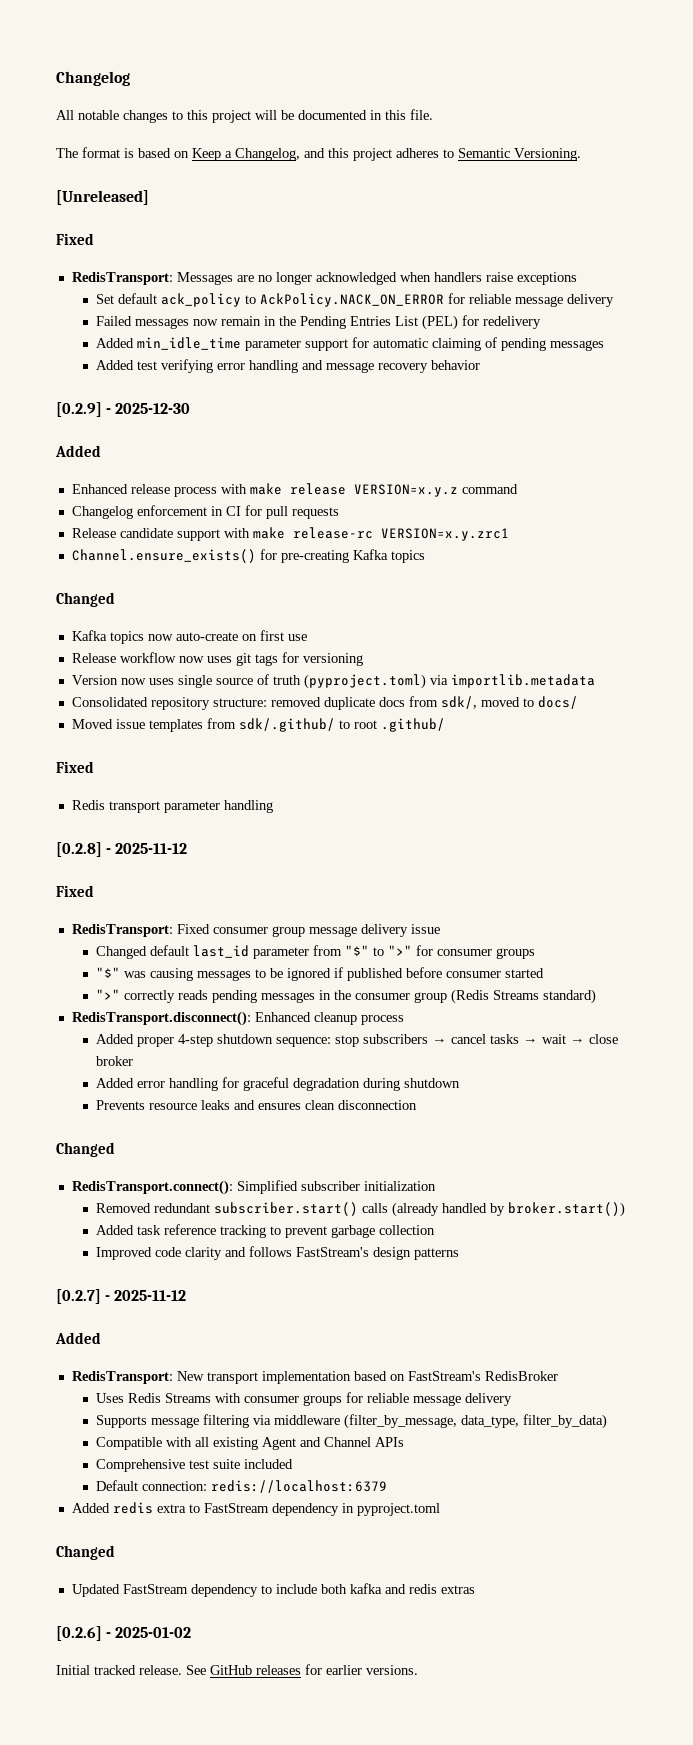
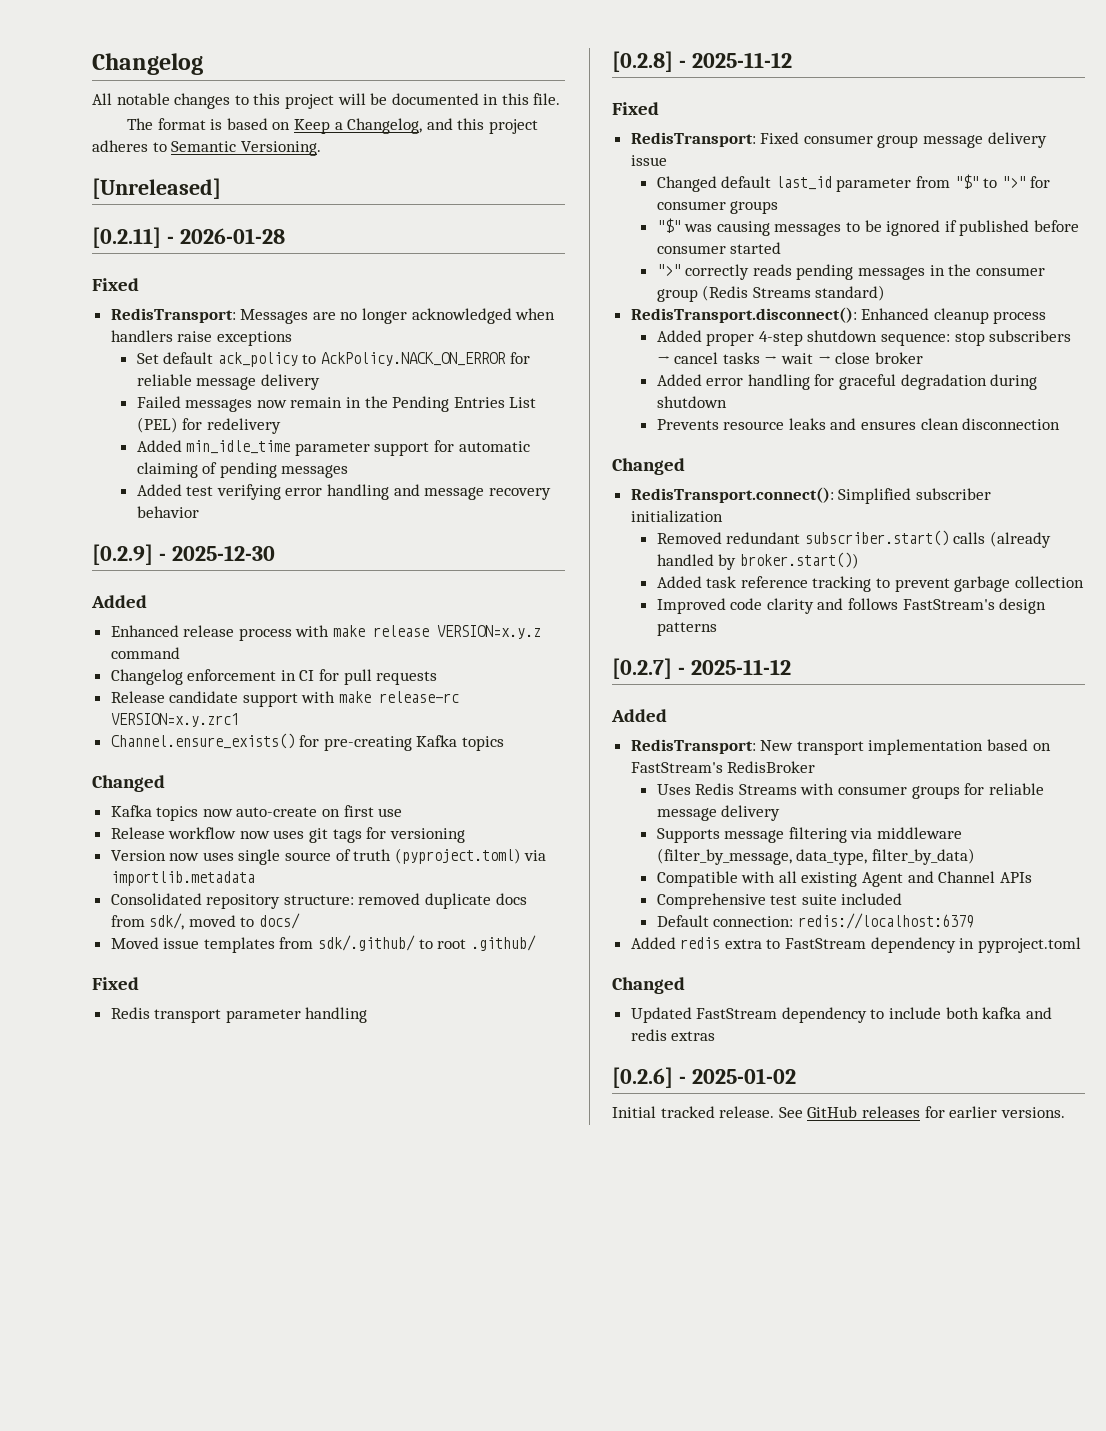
(149, 197) none -> [92,227,285,248] // [0.2.11] - 2026-01-28

